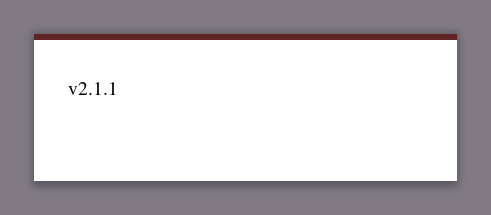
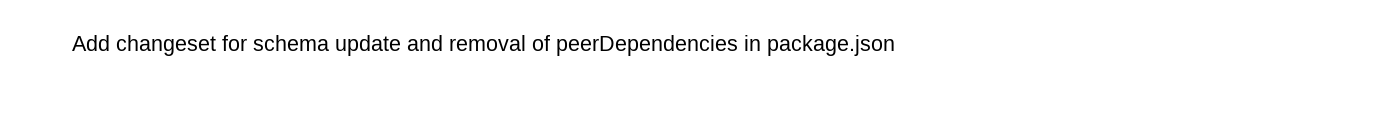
[68,82,118,95] v2.1.1 -> [72,35,895,56] Add changeset for schema update and removal of peerDependencies in package.json

